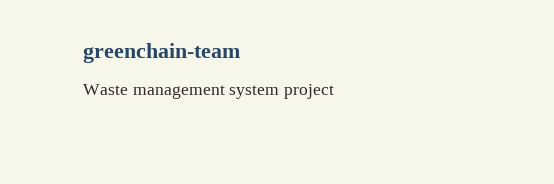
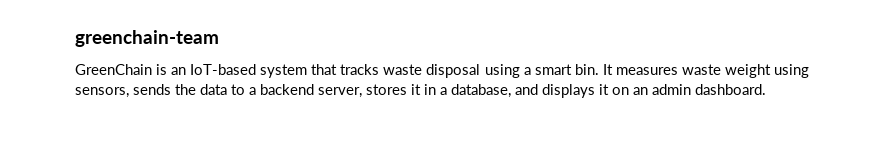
[83,84,335,99] Waste management system project -> [75,64,809,78] [75,84,766,98] GreenChain is an IoT-based system that tracks waste disposal using a smart bin. It measures waste weight using sensors, sends the data to a backend server, stores it in a database, and displays it on an admin dashboard.

